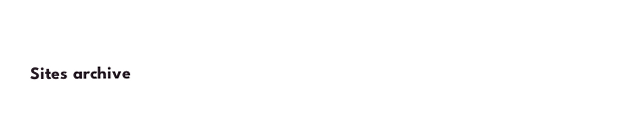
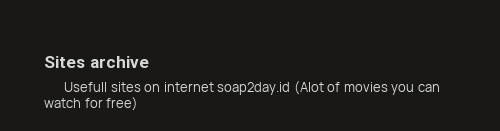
(132, 72) none -> [64,81,440,95] [44,97,139,111] // Usefull sites on internet soap2day.id (Alot of movies you can watch for free)

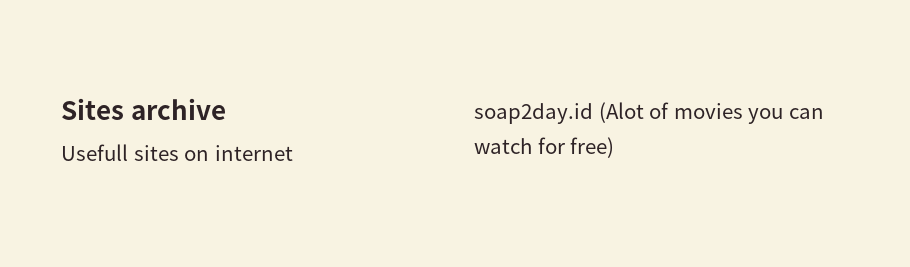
(214, 87) none -> (293, 153) //

